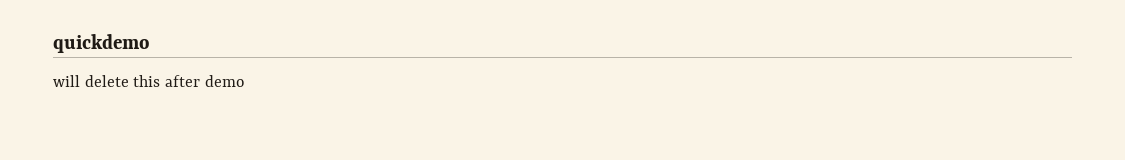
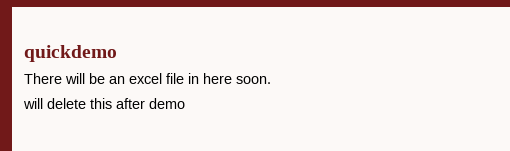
(150, 43) none -> [24,73,271,84] // There will be an excel file in here soon.

